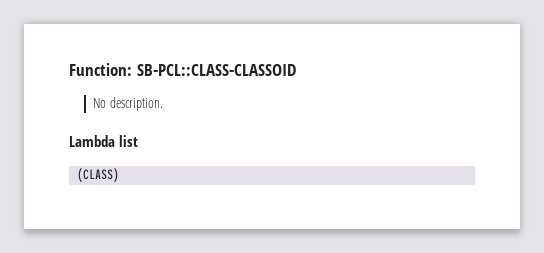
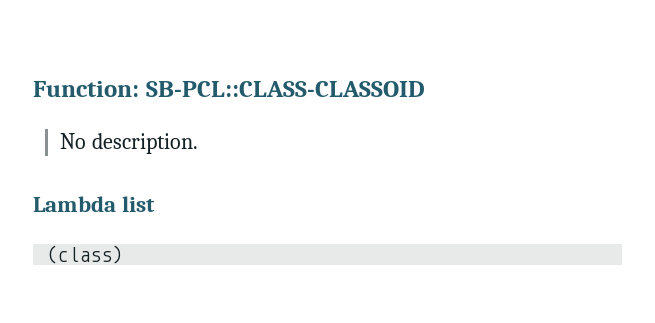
[77,168,120,182] (CLASS) -> [46,245,124,264] (class)

